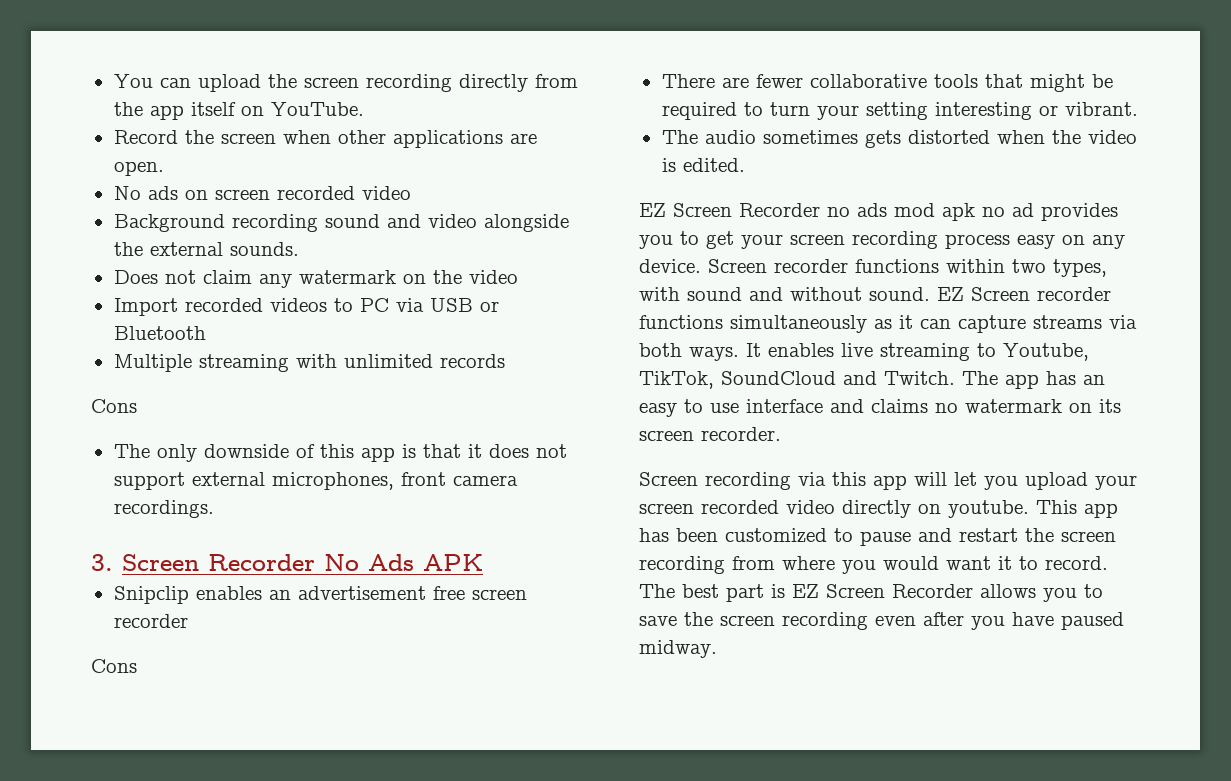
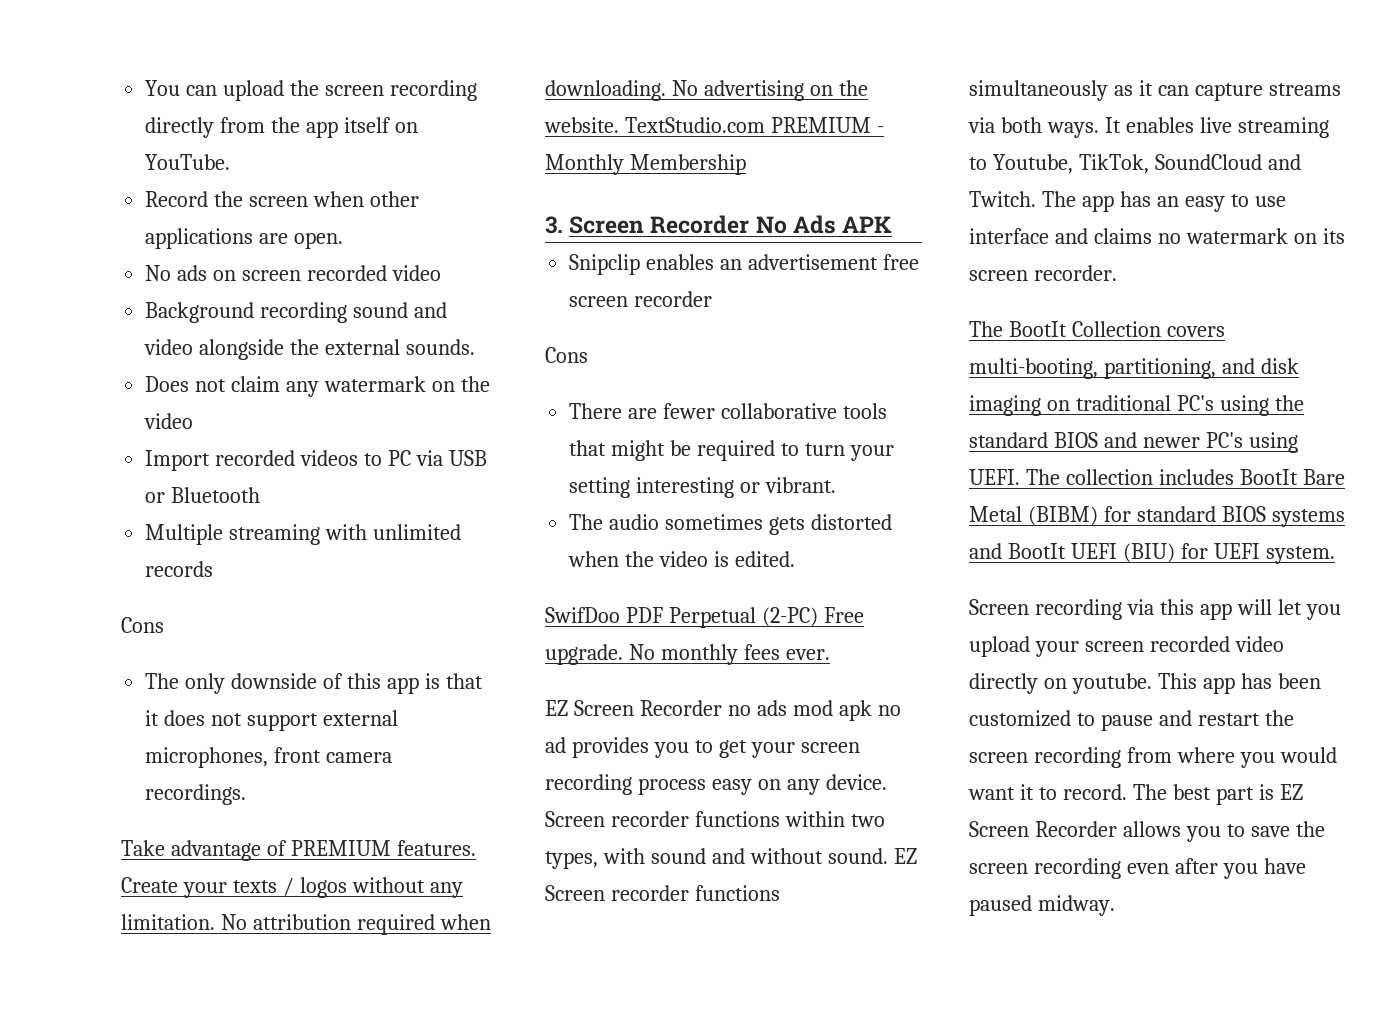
(214, 509) none -> [121,840,476,861] [121,877,463,898] [121,914,491,935] [545,80,868,101] [544,117,884,133] [545,154,746,175] // Take advantage of PREMIUM features. Create your texts / logos without any limitation. No attribution required when downloading. No advertising on the website. TextStudio.com PREMIUM - Monthly Membership
(745, 165) none -> [545,607,864,628] [545,644,830,665] // SwifDoo PDF Perpetual (2-PC) Free upgrade. No monthly fees ever.
(781, 434) none -> [969,321,1225,337] [969,358,1299,379] [969,395,1304,416] [969,432,1298,453] [969,469,1345,485] [969,506,1345,527] [969,543,1335,564] // The BootIt Collection covers multi-booting, partitioning, and disk imaging on traditional PC's using the standard BIOS and newer PC's using UEFI. The collection includes BootIt Bare Metal (BIBM) for standard BIOS systems and BootIt UEFI (BIU) for UEFI system.

